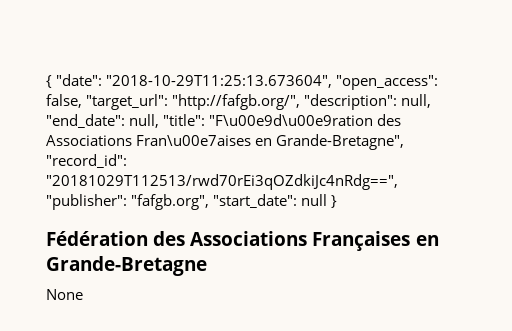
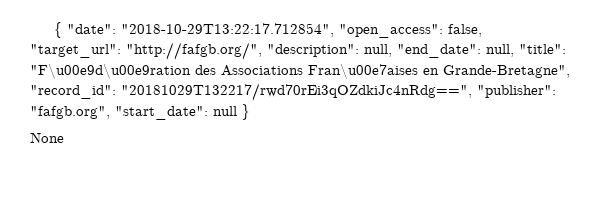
[106,75,333,88] "2018-10-29T11:25:13.673604", -> [121,23,335,37] "2018-10-29T13:22:17.712854",
[46,174,398,190] "20181029T112513/rwd70rEi3qOZdkiJc4nRdg==", -> [121,83,472,101] "20181029T132217/rwd70rEi3qOZdkiJc4nRdg==",
[46,231,439,251] [46,256,207,276] // Fédération des Associations Françaises en Grande-Bretagne -> (250, 112) none

